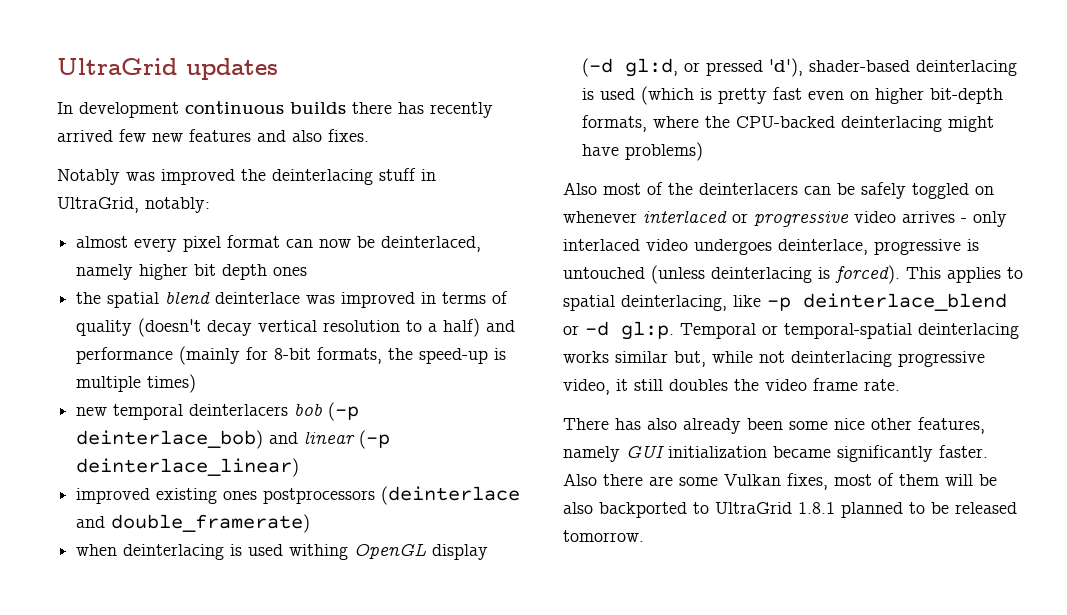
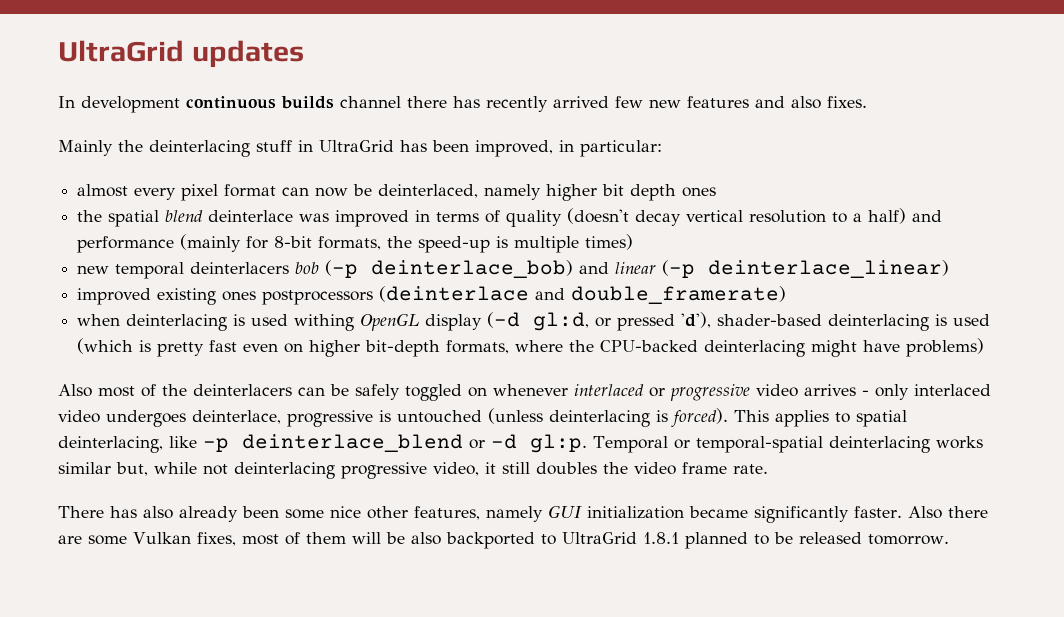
(346, 108) none -> [340,96,401,108] channel
[57,169,235,185] Notably was improved -> [58,140,113,156] Mainly
[57,197,210,213] UltraGrid, notably: -> [319,140,662,157] UltraGrid has been improved, in particular:

